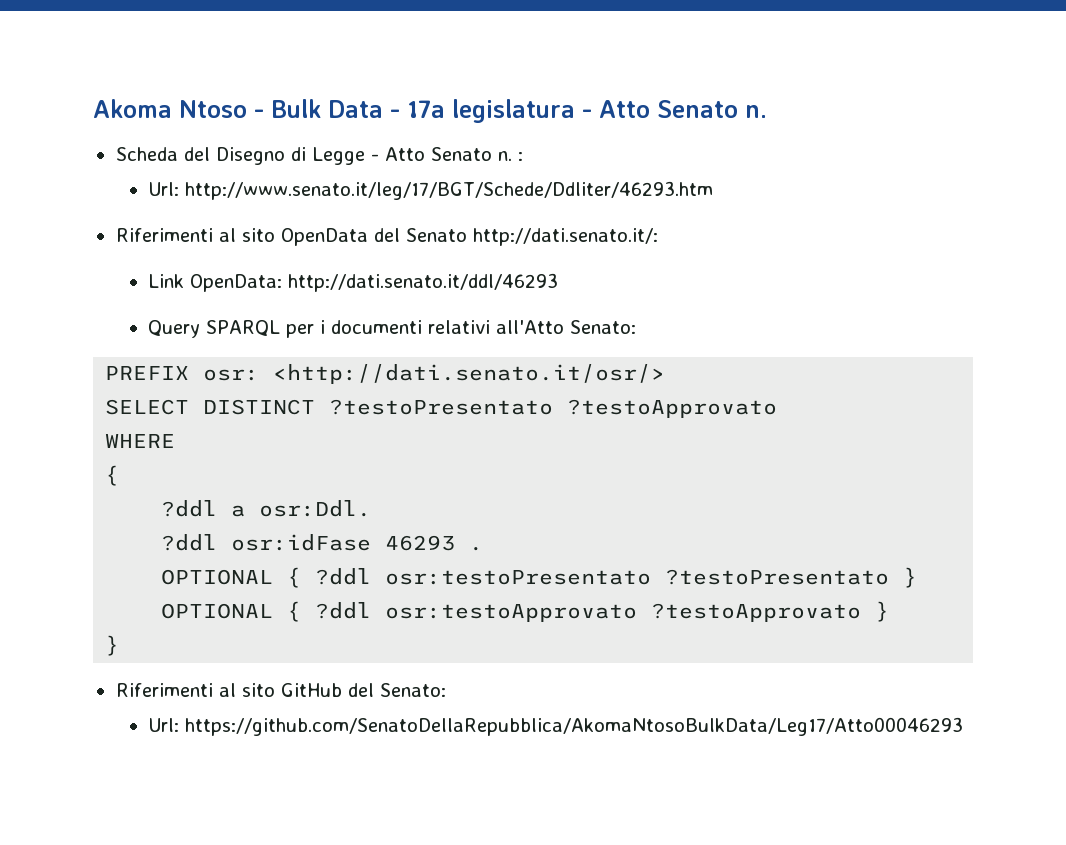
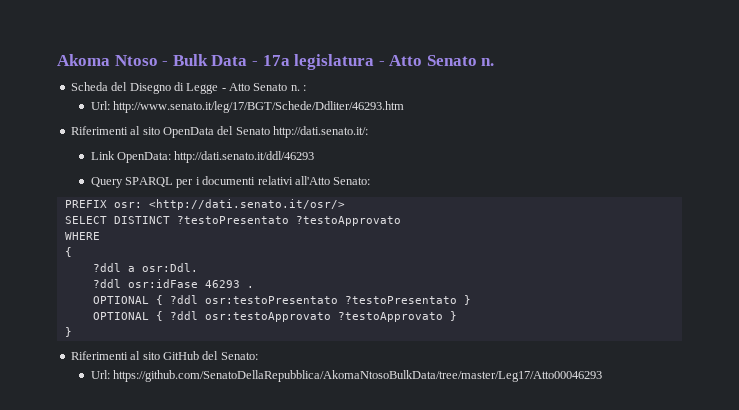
[185,717,964,736] https://github.com/SenatoDellaRepubblica/AkomaNtosoBulkData/Leg17/Atto00046293 -> [113,370,603,382] https://github.com/SenatoDellaRepubblica/AkomaNtosoBulkData/tree/master/Leg17/Atto00046293

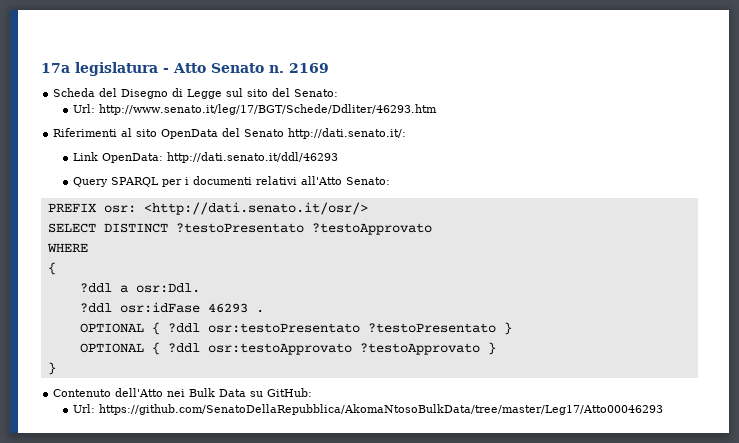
[57,54,258,66] Akoma Ntoso - Bulk Data - -> (41, 68) none
(495, 62) none -> [289,63,329,73] 2169
[221,83,307,91] - Atto Senato n. : -> [226,88,339,97] sul sito del Senato:
[70,351,258,360] Riferimenti al sito GitHub del Senato: -> [53,388,313,397] Contenuto dell'Atto nei Bulk Data su GitHub:

